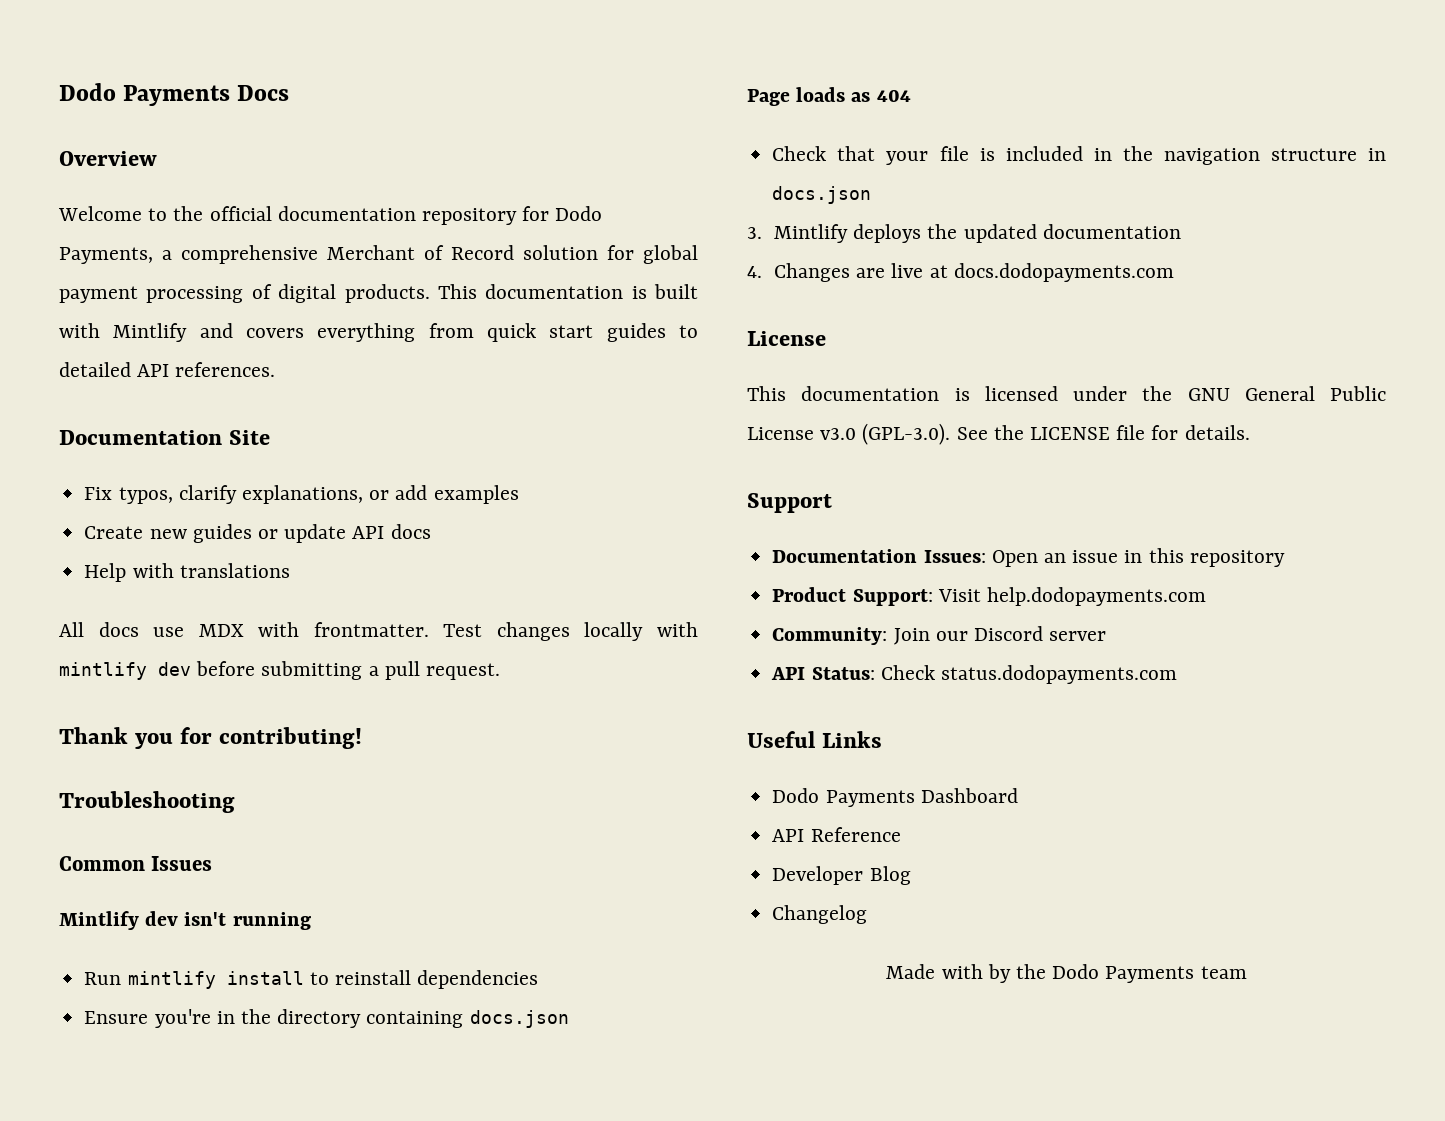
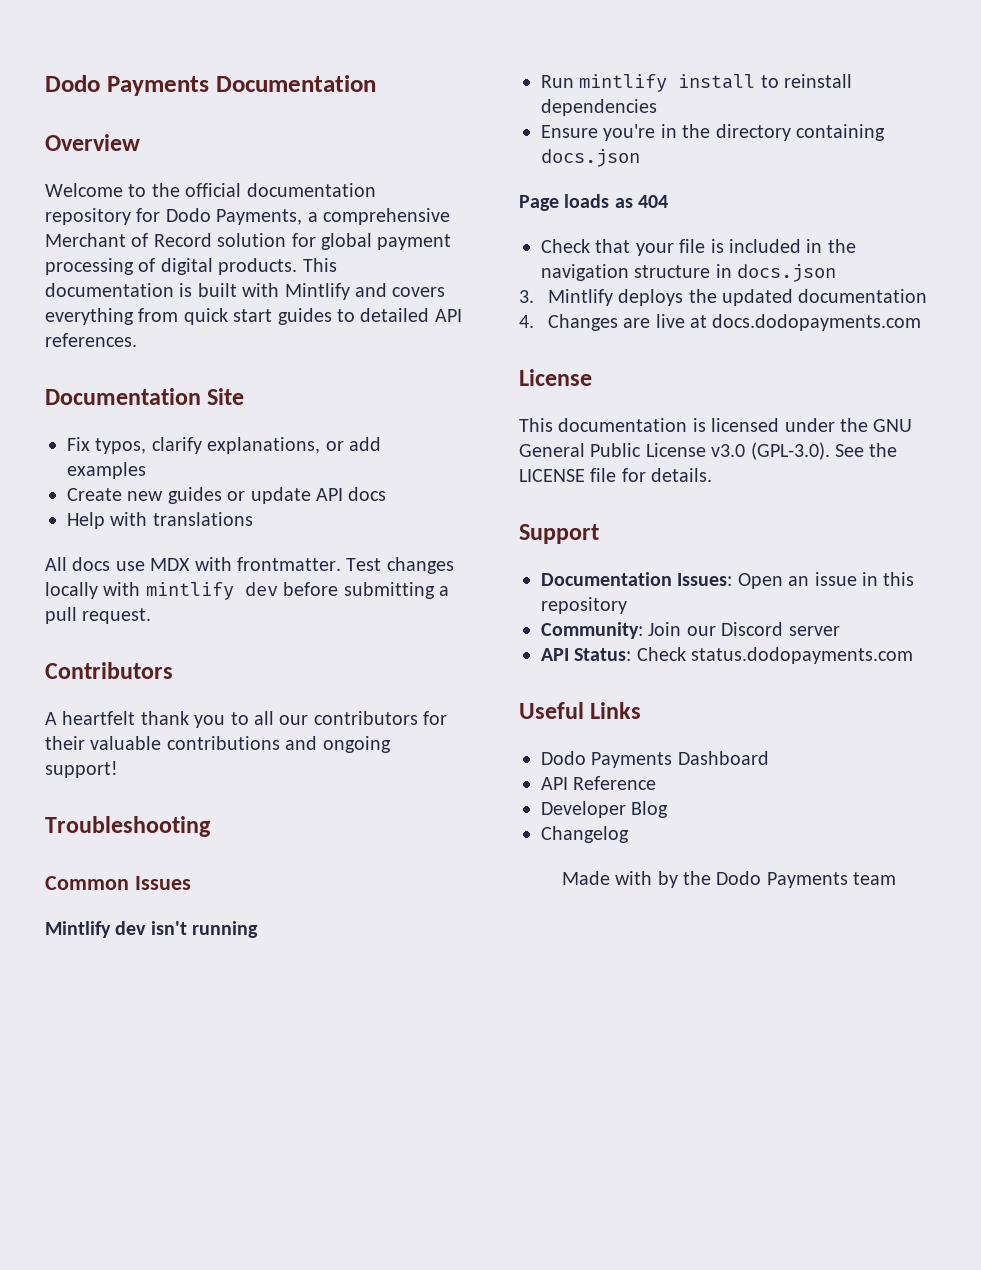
[59,83,290,106] Dodo Payments Docs -> [45,75,376,96] Dodo Payments Documentation
[59,727,362,749] Thank you for contributing! -> [45,662,173,679] [45,711,448,728] [45,736,391,753] [45,761,118,778] Contributors // A heartfelt thank you to all our contributors for their valuable contributions and ongoing support!
[772,587,1206,606] // Product Support: Visit help.dodopayments.com -> (627, 605) none

